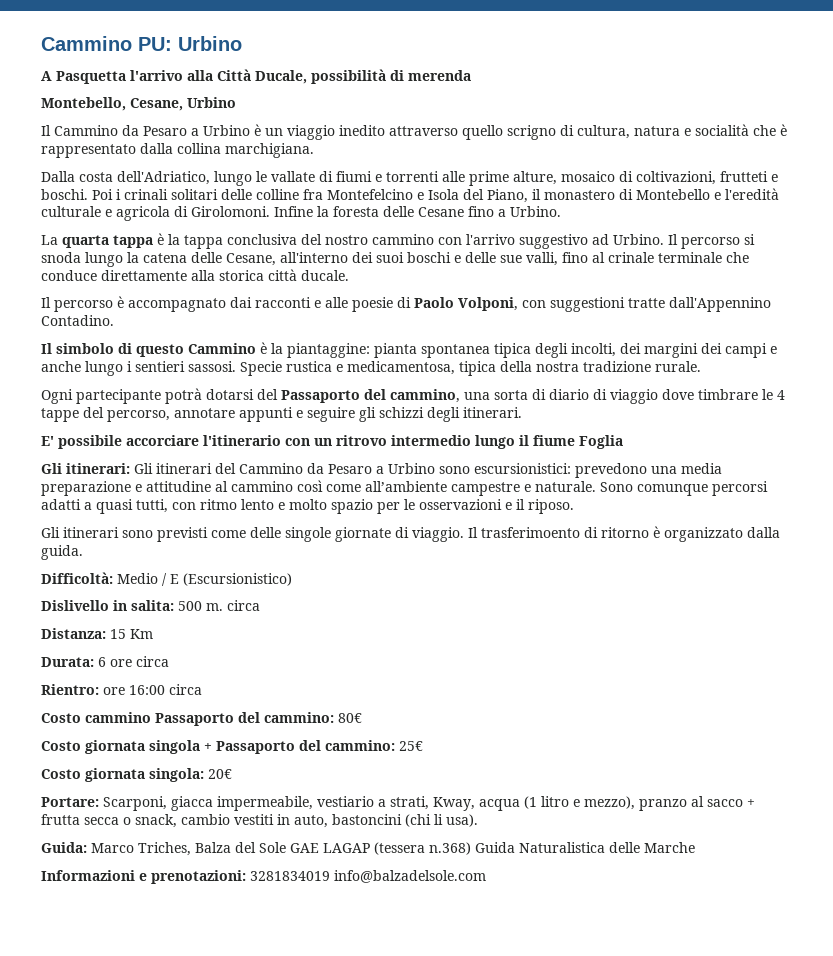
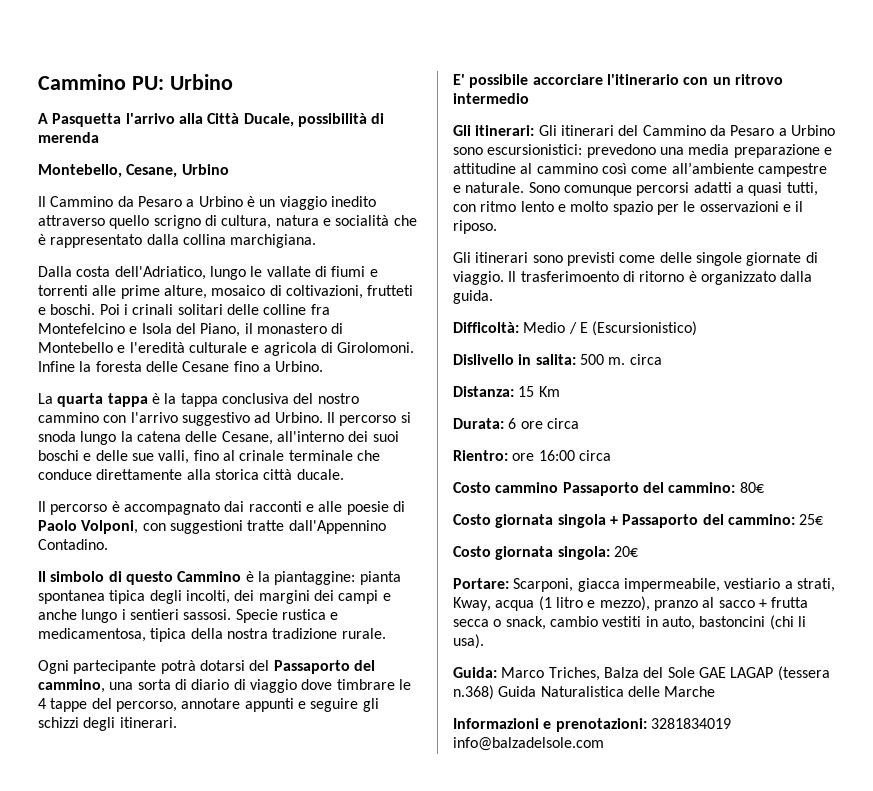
[475,435,623,449] lungo il fiume Foglia -> (529, 98) none

